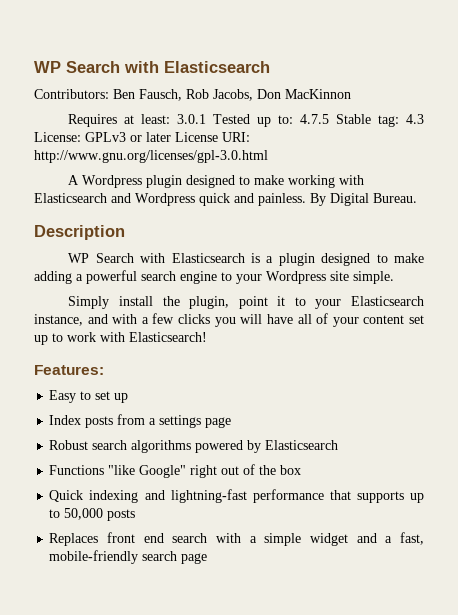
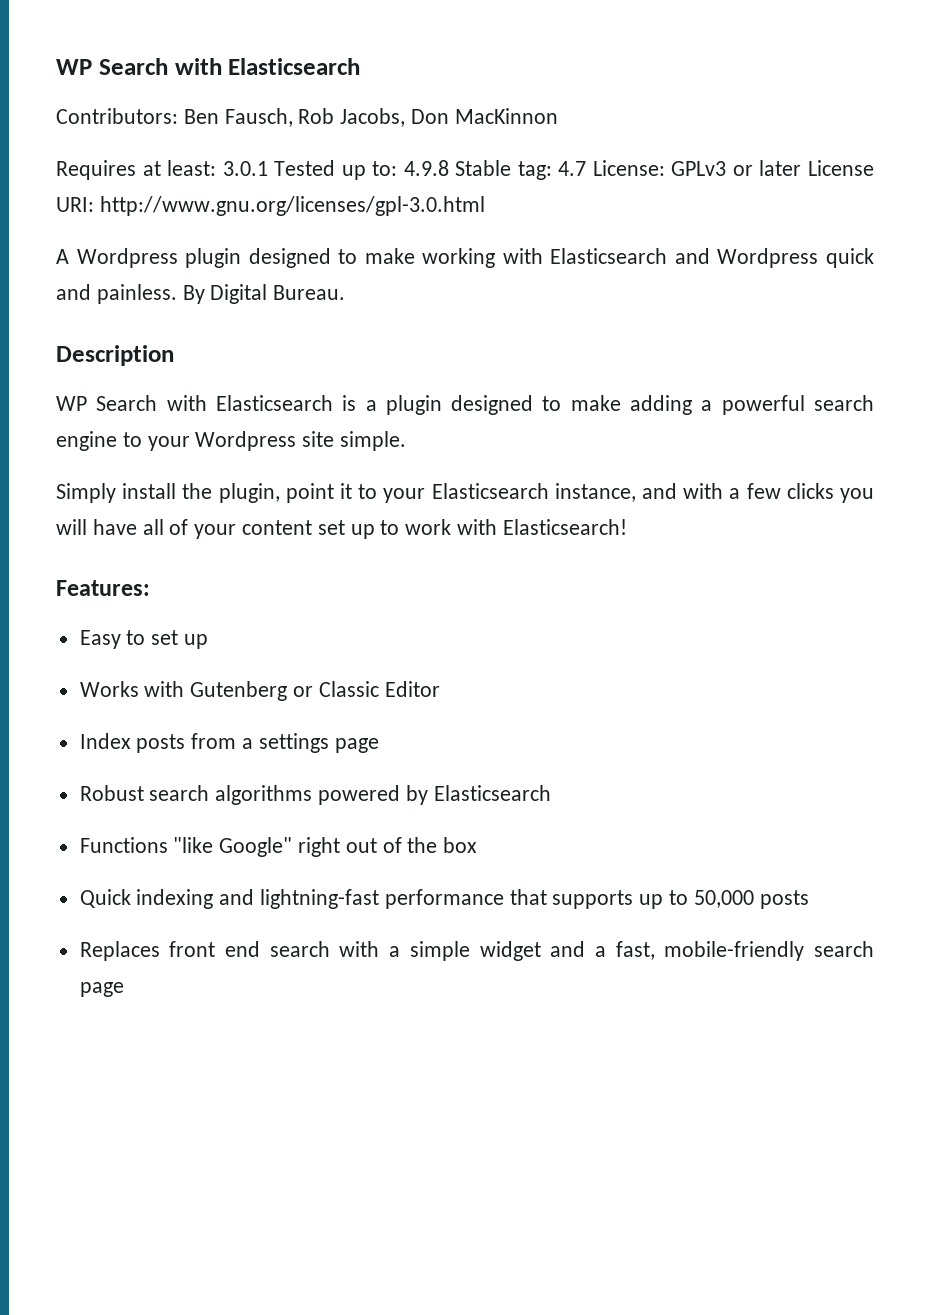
[300,114,330,124] 4.7.5 -> [403,160,449,176] 4.9.8
[405,114,424,124] 4.3 -> [558,161,587,176] 4.7
(129, 398) none -> [79,681,440,701] // Works with Gutenberg or Classic Editor

